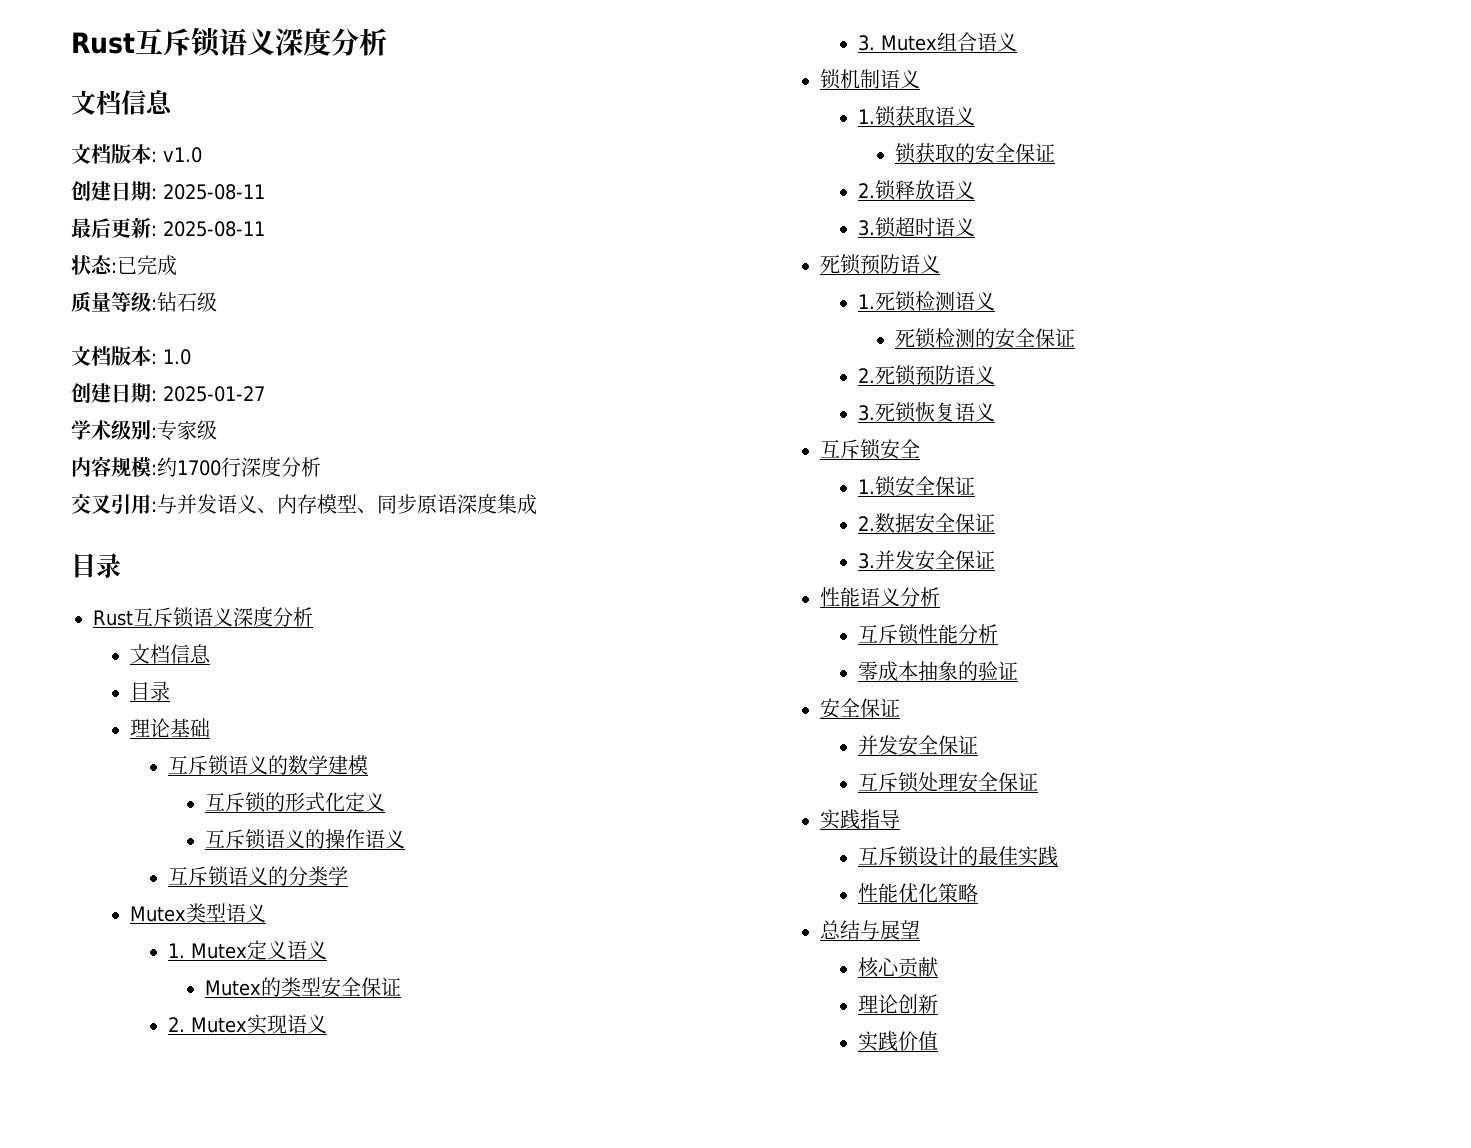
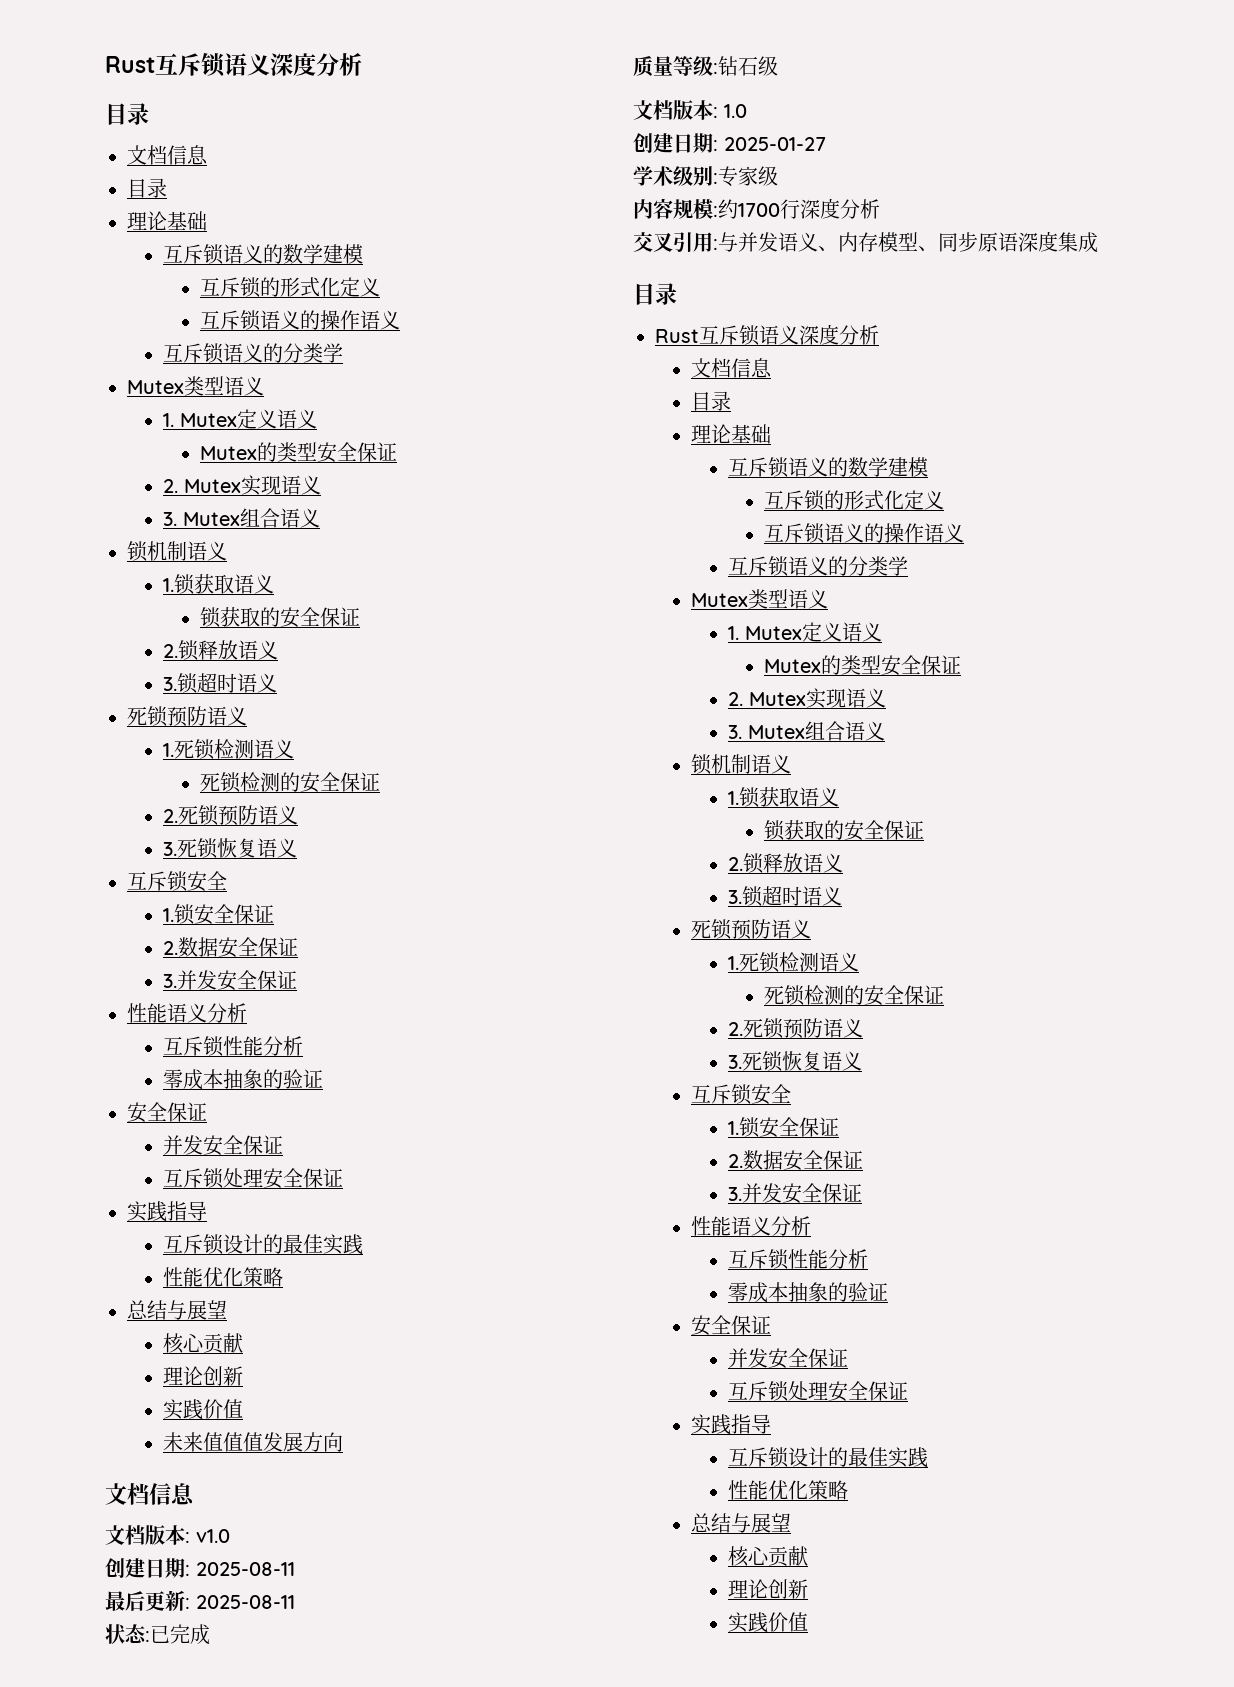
[71,27,387,57] Rust互斥锁语义深度分析 -> [105,53,362,77] [105,103,149,125] [127,145,208,165] [127,178,167,198] [127,211,207,231] [163,244,364,265] [199,277,380,298] [199,310,400,331] [163,343,344,364] [127,376,264,396] [163,409,318,429] [199,442,397,463] [163,475,322,496] [163,508,321,528] [127,541,227,562] [163,574,275,595] [199,607,360,628] [163,640,279,661] [163,673,278,694] [127,706,247,727] [163,739,295,760] [199,772,380,793] [163,805,299,826] [163,838,298,859] [127,871,227,892] [163,904,275,925] [163,937,299,958] [163,970,298,991] [127,1003,247,1023] [163,1036,304,1057] [163,1069,324,1090] [127,1102,207,1123] [163,1135,284,1156] [163,1168,344,1189] [127,1201,207,1222] [163,1234,364,1255] [163,1267,284,1287] [127,1300,227,1320] [163,1333,244,1354] [163,1366,244,1386] [163,1399,244,1420] [163,1432,344,1452] Rust互斥锁语义深度分析 // 目录 // 文档信息 // 目录 // 理论基础 // 互斥锁语义的数学建模 // 互斥锁的形式化定义 // 互斥锁语义的操作语义 // 互斥锁语义的分类学 // Mutex类型语义 // 1. Mutex定义语义 // Mutex的类型安全保证 // 2. Mutex实现语义 // 3. Mutex组合语义 // 锁机制语义 // 1.锁获取语义 // 锁获取的安全保证 // 2.锁释放语义 // 3.锁超时语义 // 死锁预防语义 // 1.死锁检测语义 // 死锁检测的安全保证 // 2.死锁预防语义 // 3.死锁恢复语义 // 互斥锁安全 // 1.锁安全保证 // 2.数据安全保证 // 3.并发安全保证 // 性能语义分析 // 互斥锁性能分析 // 零成本抽象的验证 // 安全保证 // 并发安全保证 // 互斥锁处理安全保证 // 实践指导 // 互斥锁设计的最佳实践 // 性能优化策略 // 总结与展望 // 核心贡献 // 理论创新 // 实践价值 // 未来值值值发展方向

